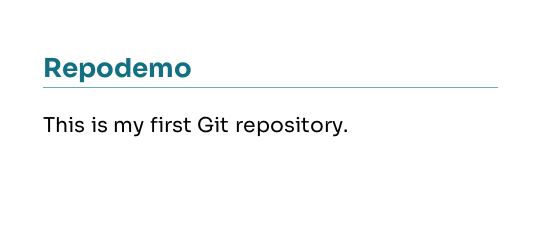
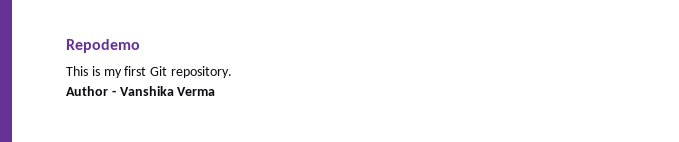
(348, 126) none -> [66,86,216,96] // Author - Vanshika Verma

